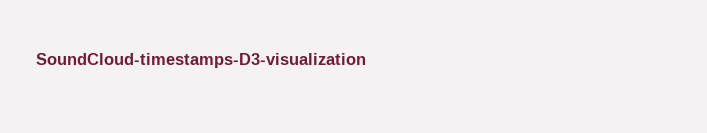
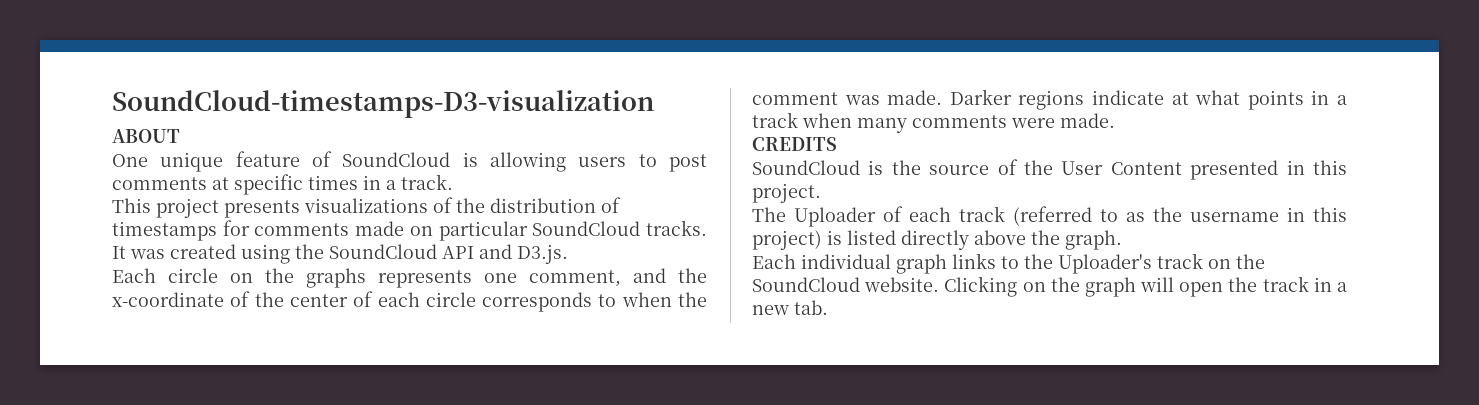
(366, 60) none -> [112,129,180,143] [112,151,707,172] [112,174,453,195] [112,197,621,218] [112,220,707,241] [112,244,568,264] [112,268,707,288] [112,291,707,312] [752,89,1347,110] [752,112,1115,133] [752,137,837,151] [752,159,1347,180] [752,183,821,203] [752,206,1347,227] [752,230,1122,250] [752,253,1265,274] [752,276,1347,297] [752,300,828,315] // ABOUT // One unique feature of SoundCloud is allowing users to post comments at specific times in a track. // This project presents visualizations of the distribution of timestamps for comments made on particular SoundCloud tracks. It was created using the SoundCloud API and D3.js. // Each circle on the graphs represents one comment, and the x-coordinate of the center of each circle corresponds to when the comment was made. Darker regions indicate at what points in a track when many comments were made. // CREDITS // SoundCloud is the source of the User Content presented in this project. // The Uploader of each track (referred to as the username in this project) is listed directly above the graph. // Each individual graph links to the Uploader's track on the SoundCloud website. Clicking on the graph will open the track in a new tab.

